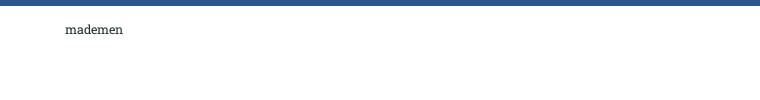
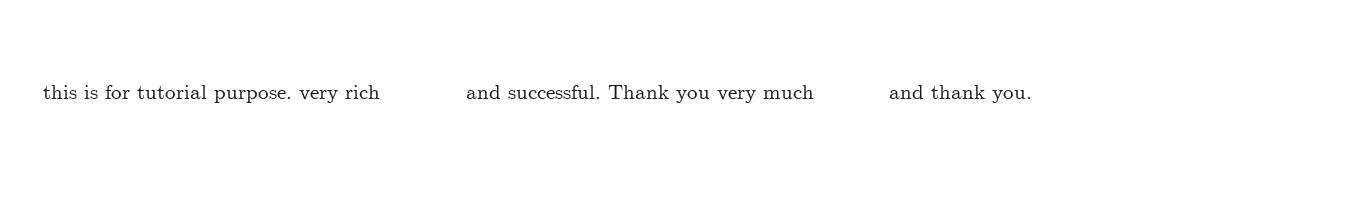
[65,24,123,35] mademen -> [43,85,1032,103] this is for tutorial purpose. very rich and successful. Thank you very much and thank you.

